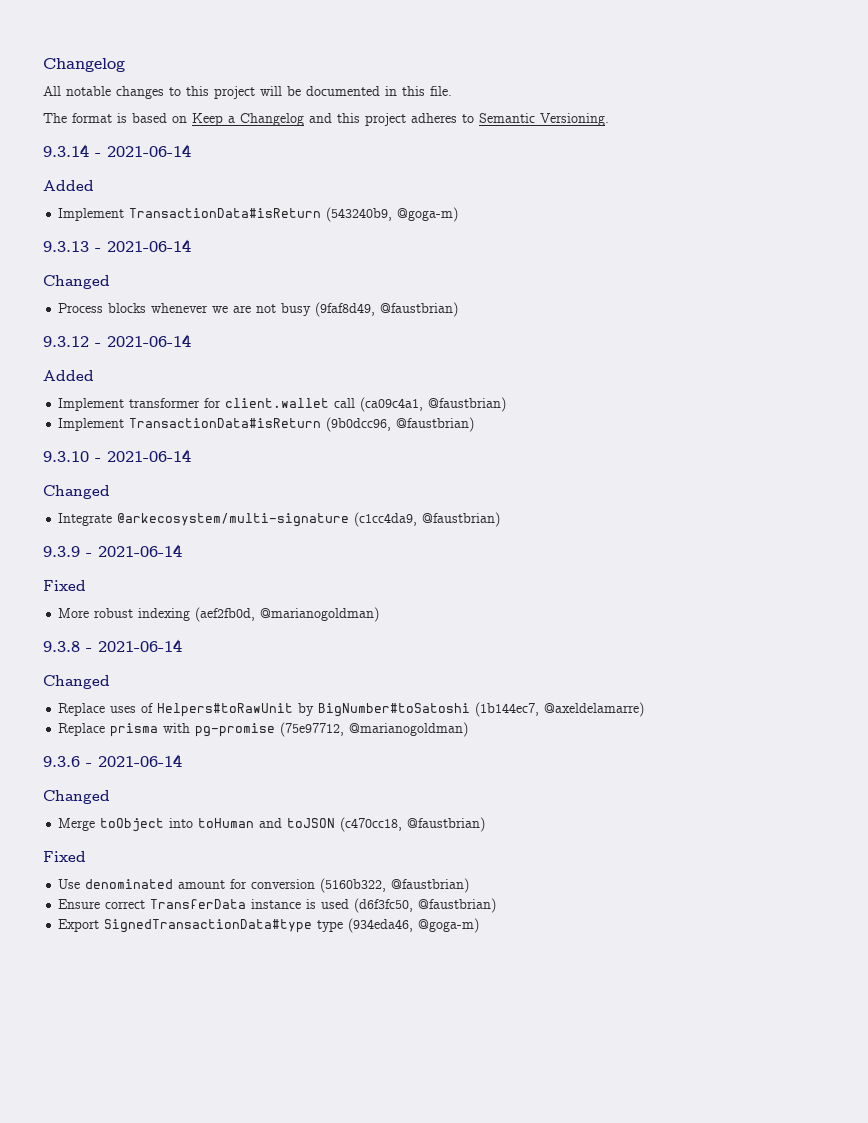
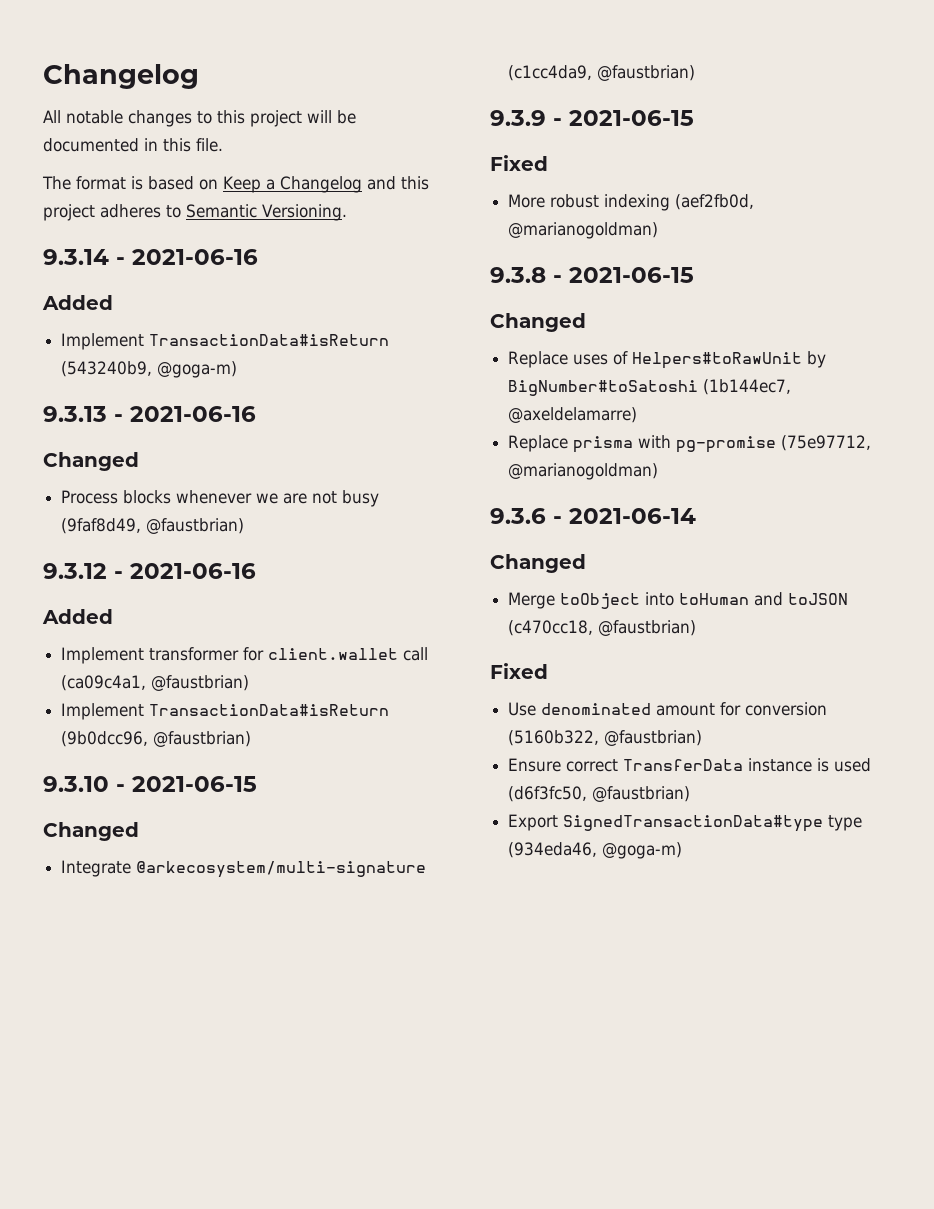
[107,144,191,157] 2021-06-14 -> [132,249,258,265] 2021-06-16
[107,239,191,252] 2021-06-14 -> [130,406,256,422] 2021-06-16
[107,334,191,347] 2021-06-14 -> [130,563,256,579] 2021-06-16
[107,449,191,462] 2021-06-14 -> [132,776,257,792] 2021-06-15
[98,544,182,557] 2021-06-14 -> [569,110,694,126] 2021-06-15
[98,639,182,652] 2021-06-14 -> [569,267,694,283] 2021-06-15

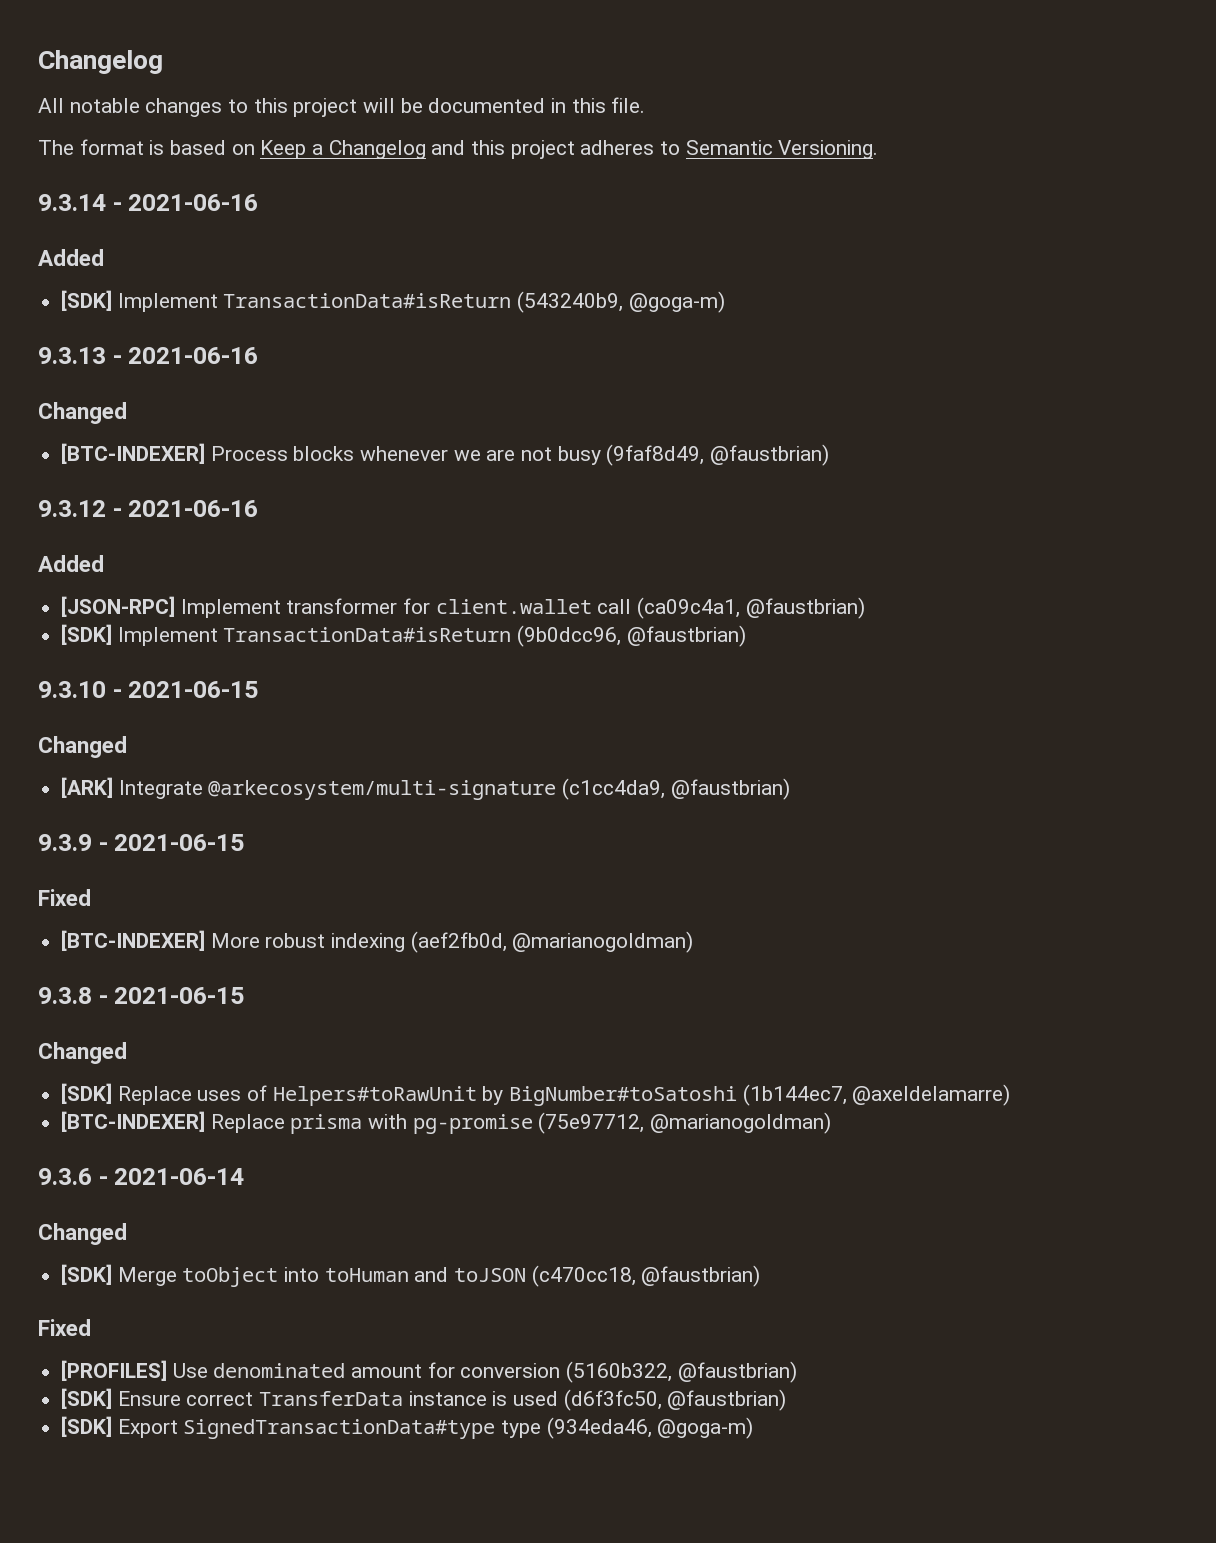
(113, 302) none -> [61,290,113,311] [SDK]
(139, 461) none -> [61,443,206,464] [BTC-INDEXER]
(113, 616) none -> [61,596,176,617] [JSON-RPC]
(250, 683) none -> [61,624,113,645] [SDK]
(139, 831) none -> [61,777,114,798] [ARK]
(548, 163) none -> [61,930,206,951] [BTC-INDEXER]
(586, 322) none -> [61,1083,113,1104] [SDK]
(638, 415) none -> [61,1111,206,1132] [BTC-INDEXER]
(586, 563) none -> [61,1264,113,1285] [SDK]
(548, 671) none -> [61,1360,168,1381] [PROFILES]
(703, 738) none -> [61,1388,113,1409] [SDK]
(691, 794) none -> [61,1416,113,1437] [SDK]

